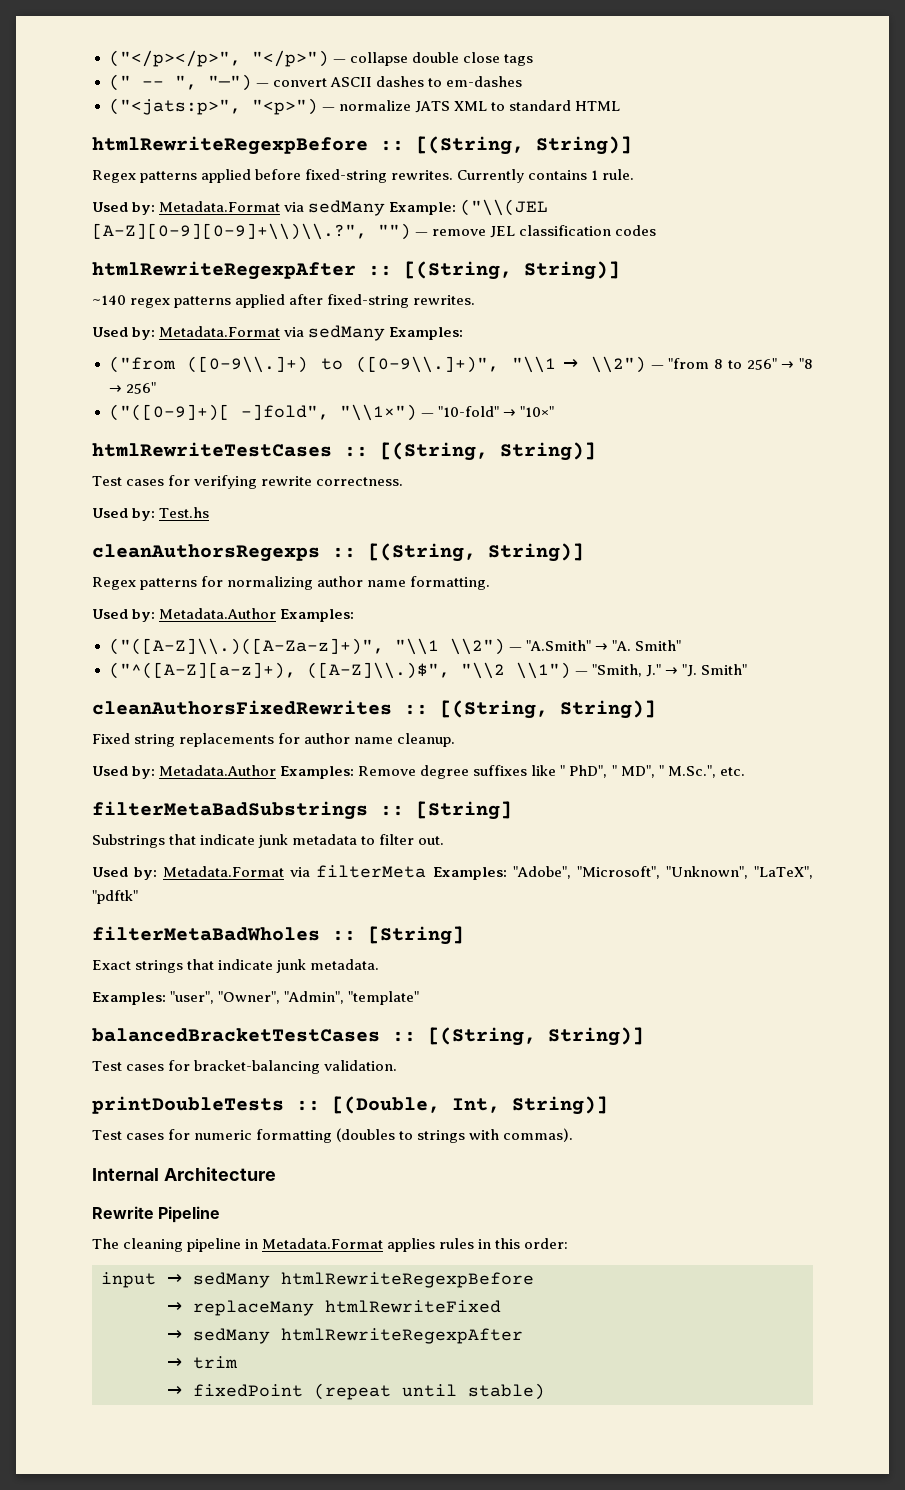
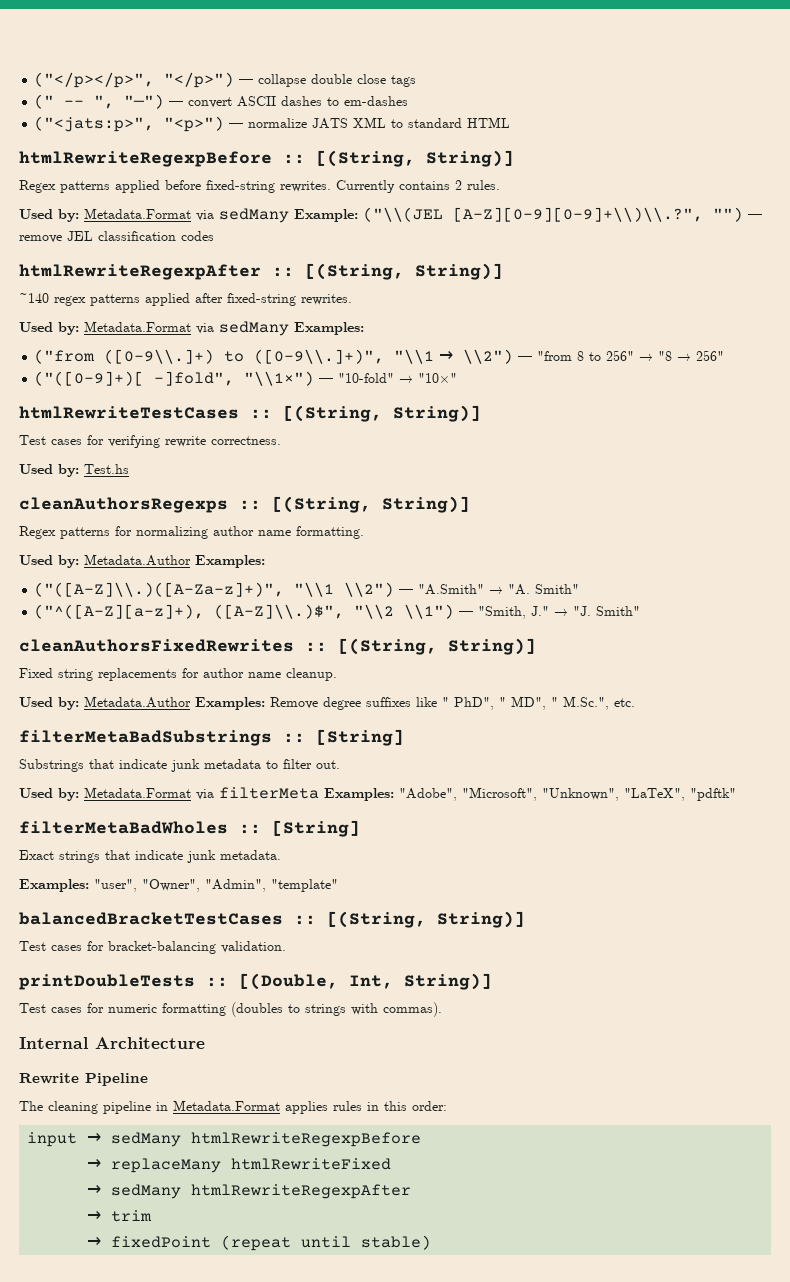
[591,169,635,180] 1 rule. -> [455,180,500,190] 2 rules.

